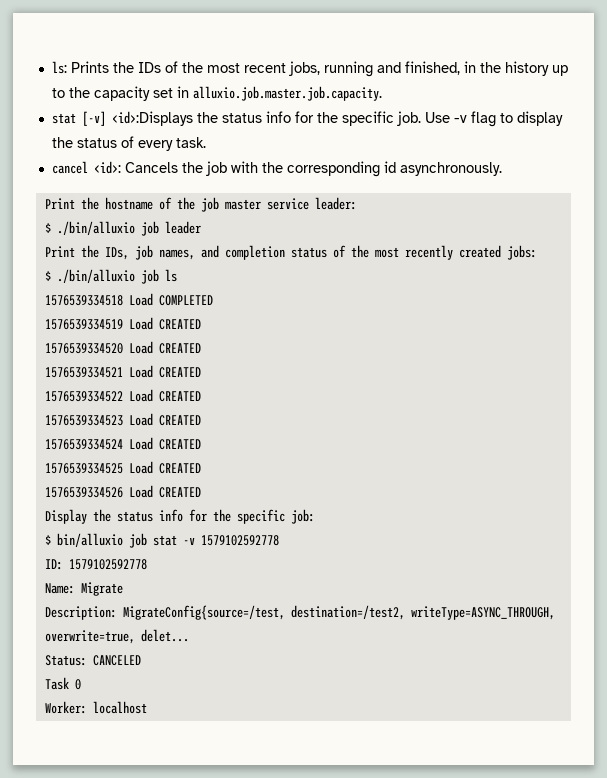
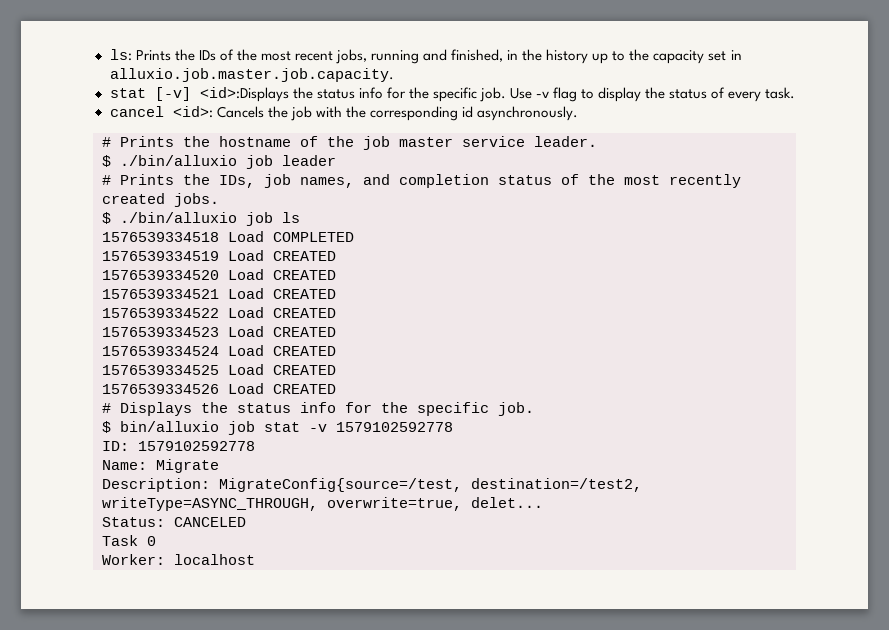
[44,198,75,209] Print -> [102,136,174,147] # Prints
[314,197,357,210] leader: -> [534,136,597,147] leader.
[44,246,75,257] Print -> [102,174,174,185] # Prints
[506,245,537,260] jobs: -> [174,193,219,207] jobs.
[44,509,315,524] Display the status info for the specific job: -> [102,402,534,416] # Displays the status info for the specific job.

